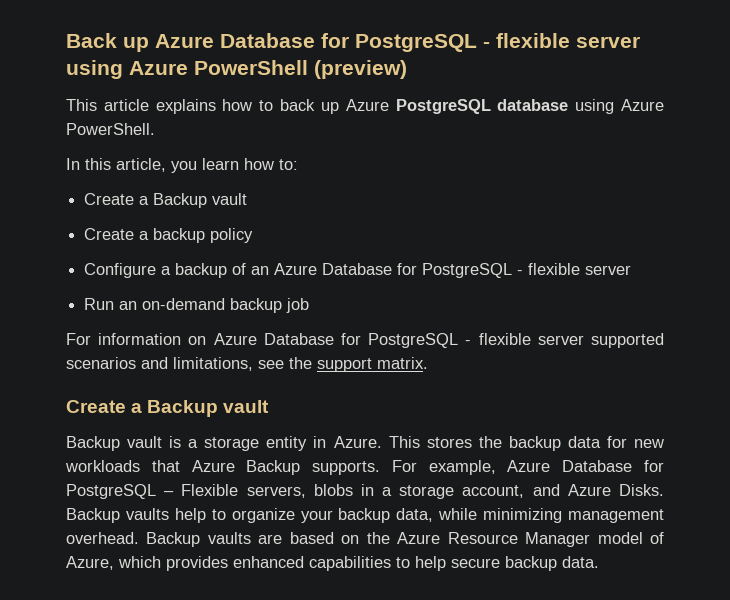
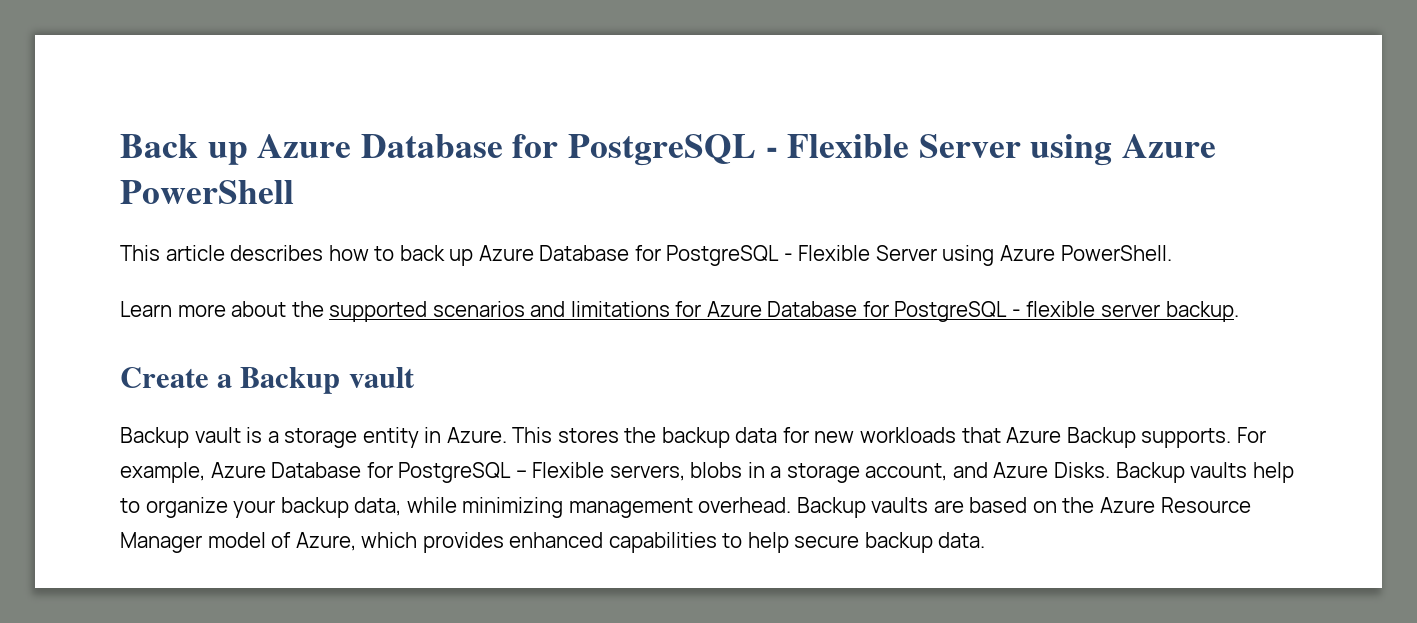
[496,33,640,48] flexible server -> [787,134,1021,158] Flexible Server
[314,60,407,79] (preview) -> (294, 192) none
[155,99,216,114] explains -> [230,245,324,261] describes
[395,99,664,114] [66,123,155,135] [66,158,298,173] [84,193,248,208] [84,228,254,243] [84,263,632,278] [84,298,310,313] [66,333,664,348] [66,357,428,372] PostgreSQL database using Azure PowerShell. // In this article, you learn how to: // Create a Backup vault // Create a backup policy // Configure a backup of an Azure Database for PostgreSQL - flexible server // Run an on-demand backup job // For information on Azure Database for PostgreSQL - flexible server supported scenarios and limitations, see the support matrix. -> [539,245,1172,266] [120,301,1239,322] Database for PostgreSQL - Flexible Server using Azure PowerShell. // Learn more about the supported scenarios and limitations for Azure Database for PostgreSQL - flexible server backup.

